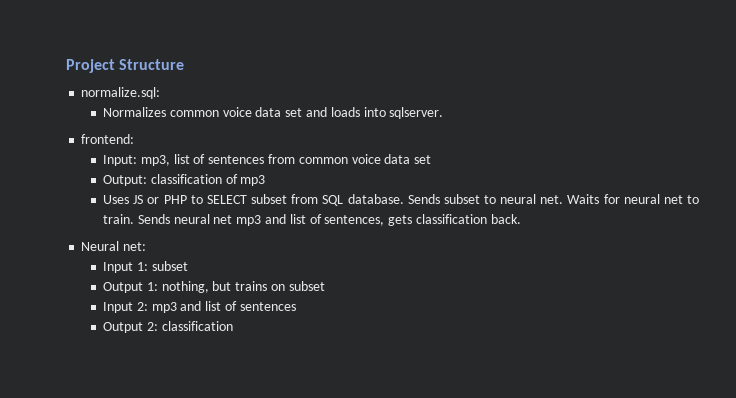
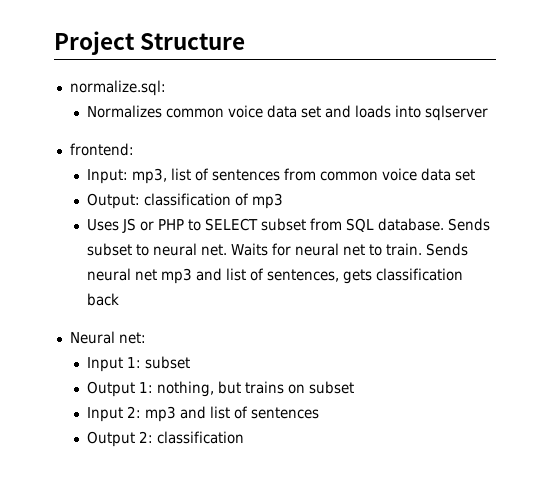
[389,107,444,119] sqlserver. -> [424,105,488,121] sqlserver
[490,214,521,224] back. -> [86,293,119,306] back

